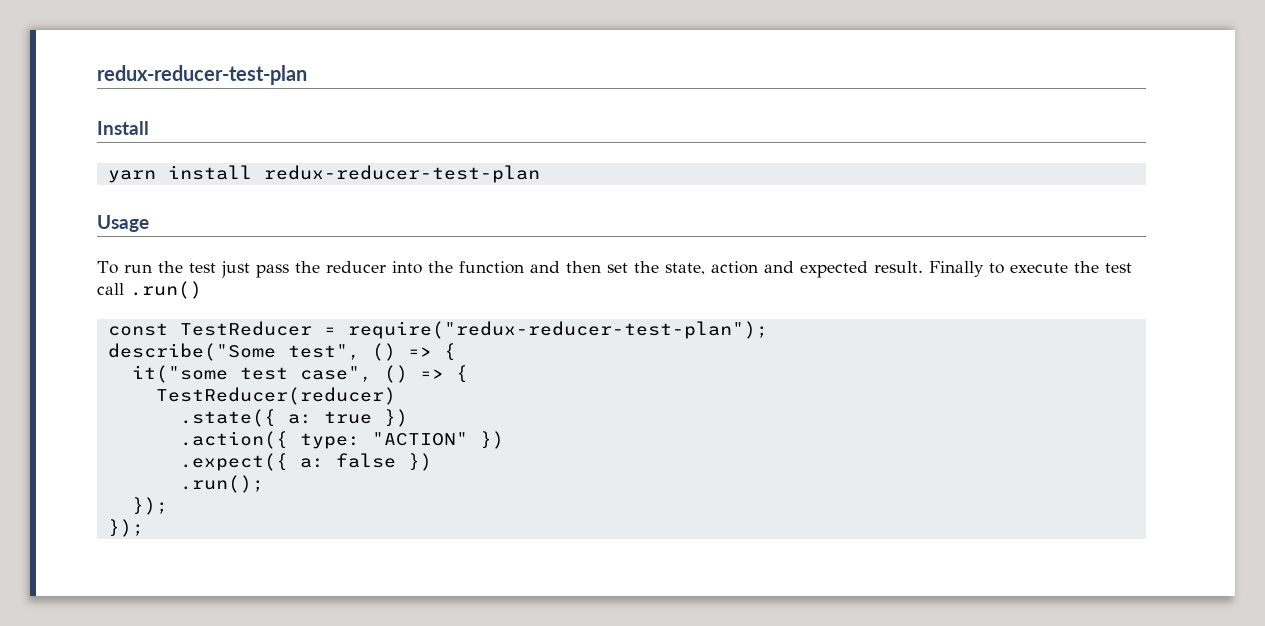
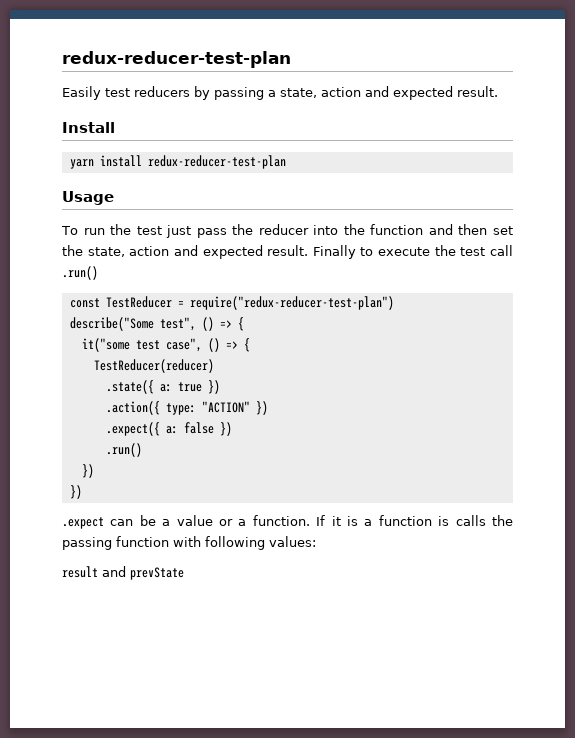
[97,65,307,85] redux-reducer-test-plan -> [62,51,291,68] [62,86,498,100] redux-reducer-test-plan // Easily test reducers by passing a state, action and expected result.
[347,321,768,339] require("redux-reducer-test-plan"); -> [189,296,394,310] require("redux-reducer-test-plan")
[179,475,264,493] [131,497,168,515] [107,519,144,537] .run(); // }); // }); -> [105,443,142,457] [81,464,94,478] [69,485,82,499] [62,515,513,529] [62,536,316,550] [62,566,184,580] .run() // }) // }) // .expect can be a value or a function. If it is a function is calls the passing function with following values: // result and prevState

